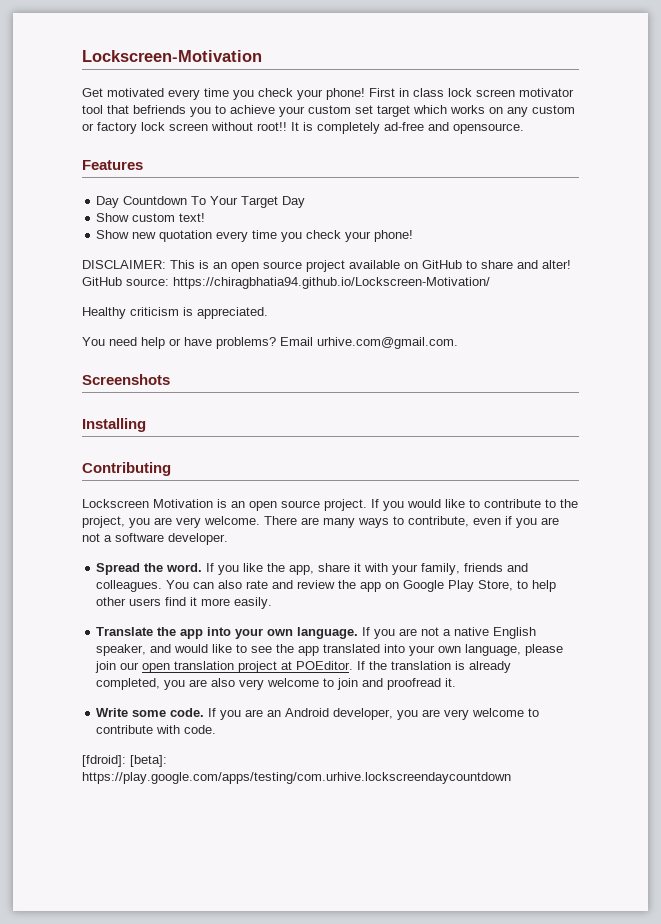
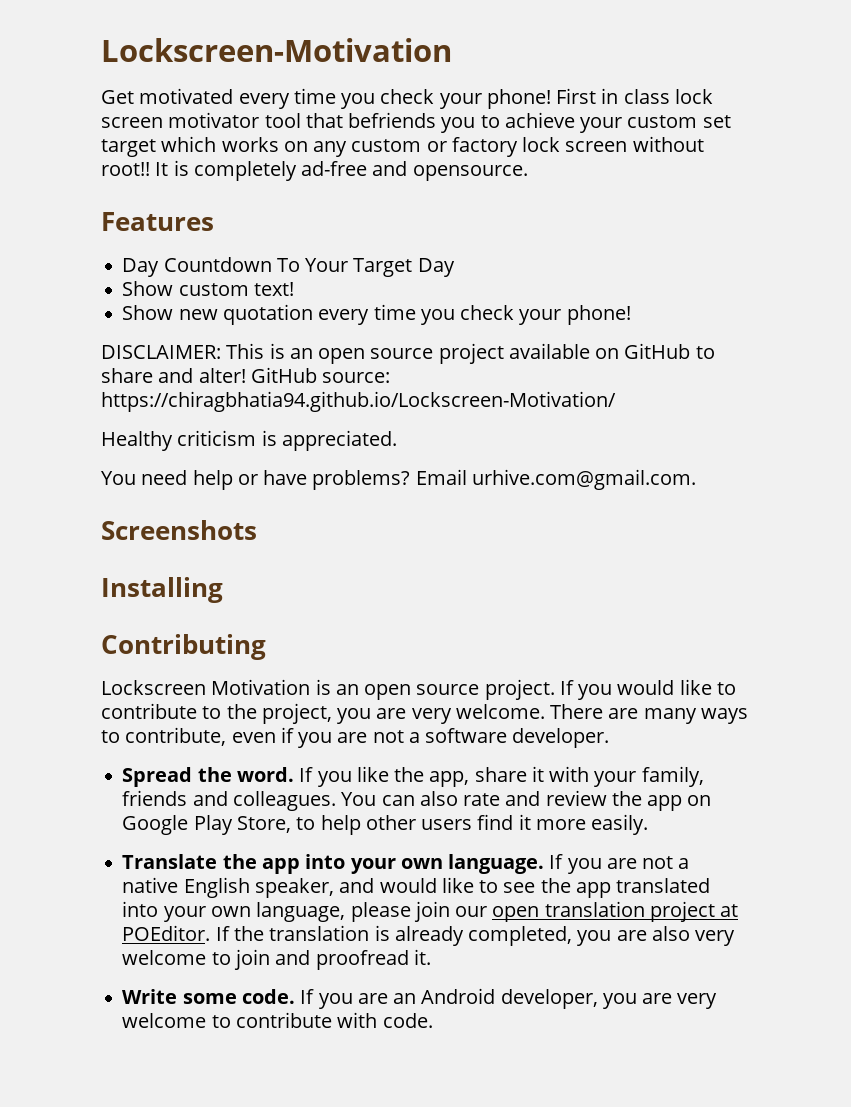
[82,755,167,767] [82,772,511,784] // [fdroid]: [beta]: https://play.google.com/apps/testing/com.urhive.lockscreendaycountdown -> (433, 1020) none

